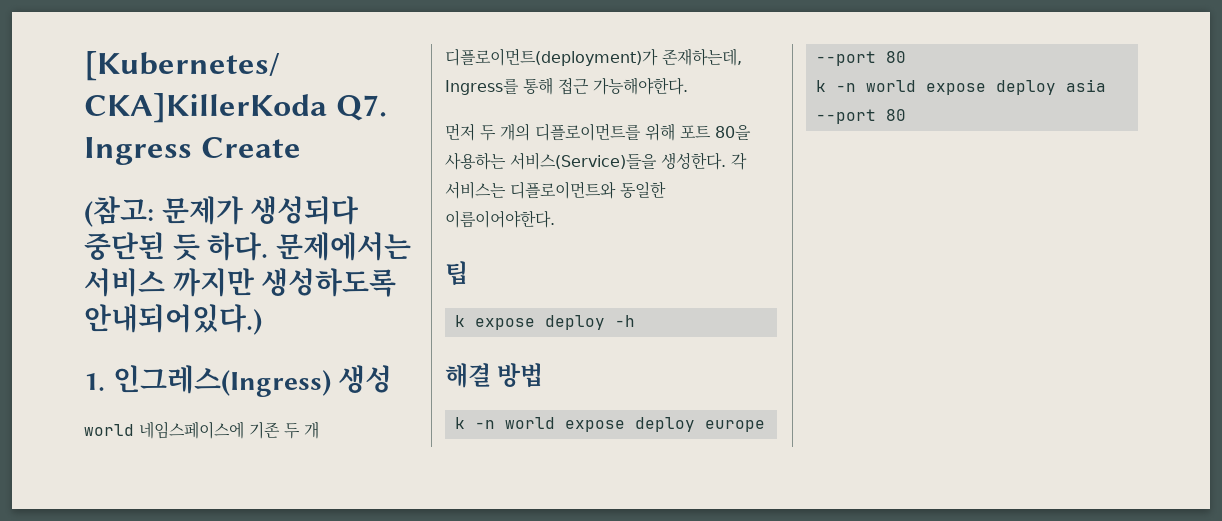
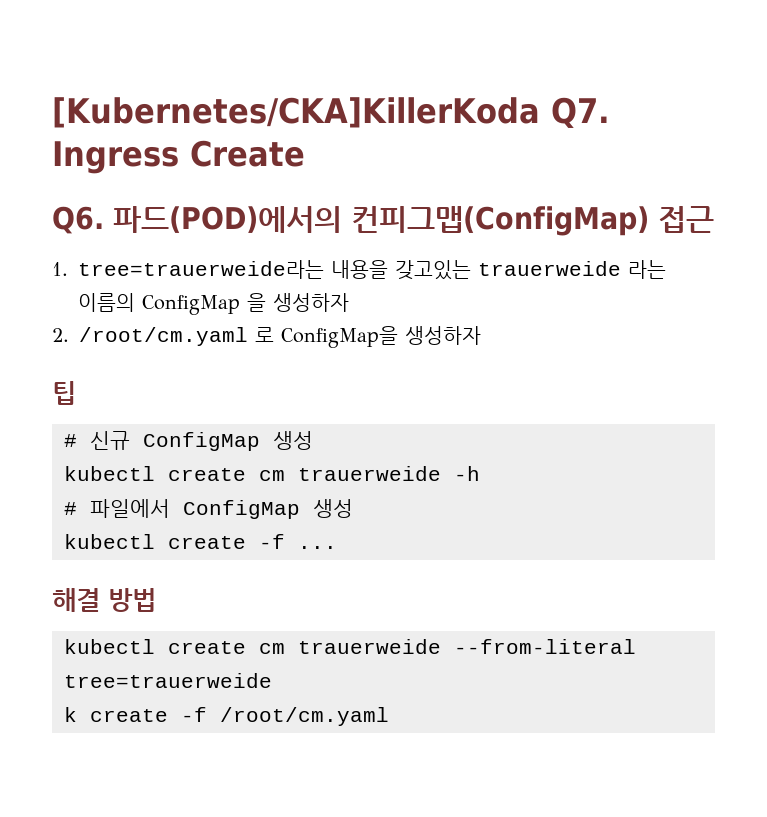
[84,196,360,227] [84,232,411,261] [84,268,397,297] [84,304,262,335] [84,365,393,397] [84,421,319,439] [445,48,742,66] [445,77,688,95] [445,123,751,141] [445,152,747,170] [445,181,666,199] [445,210,555,228] [445,261,468,285] [454,315,635,330] [445,363,544,388] [454,417,765,432] [815,51,906,66] [815,79,1106,95] [815,109,906,124] (참고: 문제가 생성되다 중단된 듯 하다. 문제에서는 서비스 까지만 생성하도록 안내되어있다.) // 1. 인그레스(Ingress) 생성 // world 네임스페이스에 기존 두 개 디플로이먼트(deployment)가 존재하는데, Ingress를 통해 접근 가능해야한다. // 먼저 두 개의 디플로이먼트를 위해 포트 80을 사용하는 서비스(Service)들을 생성한다. 각 서비스는 디플로이먼트와 동일한 이름이어야한다. // 팁 // k expose deploy -h // 해결 방법 // k -n world expose deploy europe --port 80 // k -n world expose deploy asia --port 80 -> [52,206,714,236] [52,260,666,280] [78,293,349,315] [52,326,481,348] [52,381,76,405] [64,431,313,451] [64,466,480,481] [64,499,353,519] [64,534,337,549] [52,588,156,612] [64,639,636,654] [64,673,272,688] [64,707,389,726] Q6. 파드(POD)에서의 컨피그맵(ConfigMap) 접근 // 1. tree=trauerweide라는 내용을 갖고있는 trauerweide 라는 이름의 ConfigMap 을 생성하자 // 2. /root/cm.yaml 로 ConfigMap을 생성하자 // 팁 // # 신규 ConfigMap 생성 // kubectl create cm trauerweide -h // # 파일에서 ConfigMap 생성 // kubectl create -f ... // 해결 방법 // kubectl create cm trauerweide --from-literal tree=trauerweide // k create -f /root/cm.yaml

